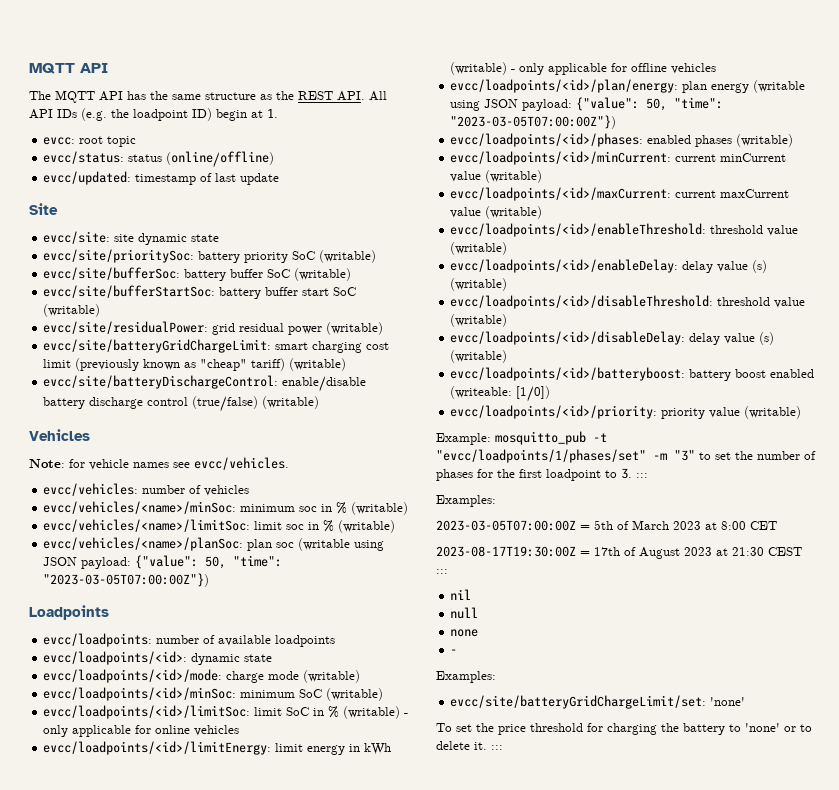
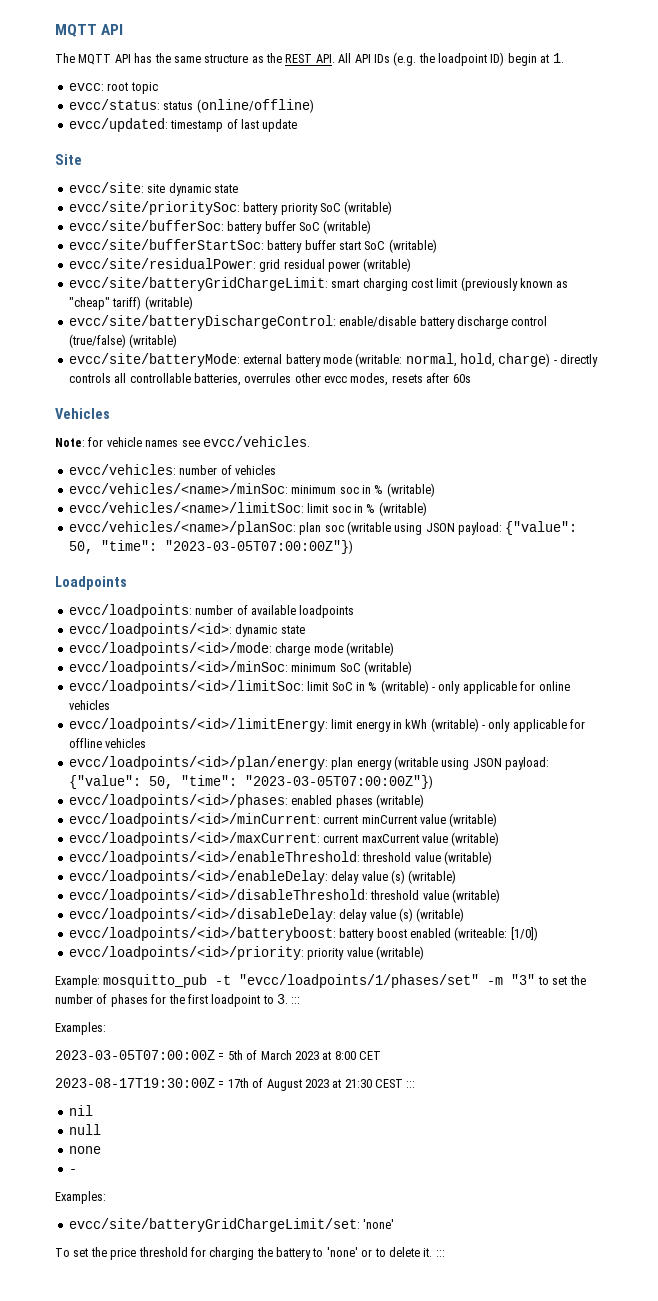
(320, 402) none -> [68,353,599,367] [68,373,471,386] // evcc/site/batteryMode: external battery mode (writable: normal, hold, charge) - directly controls all controllable batteries, overrules other evcc modes, resets after 60s

